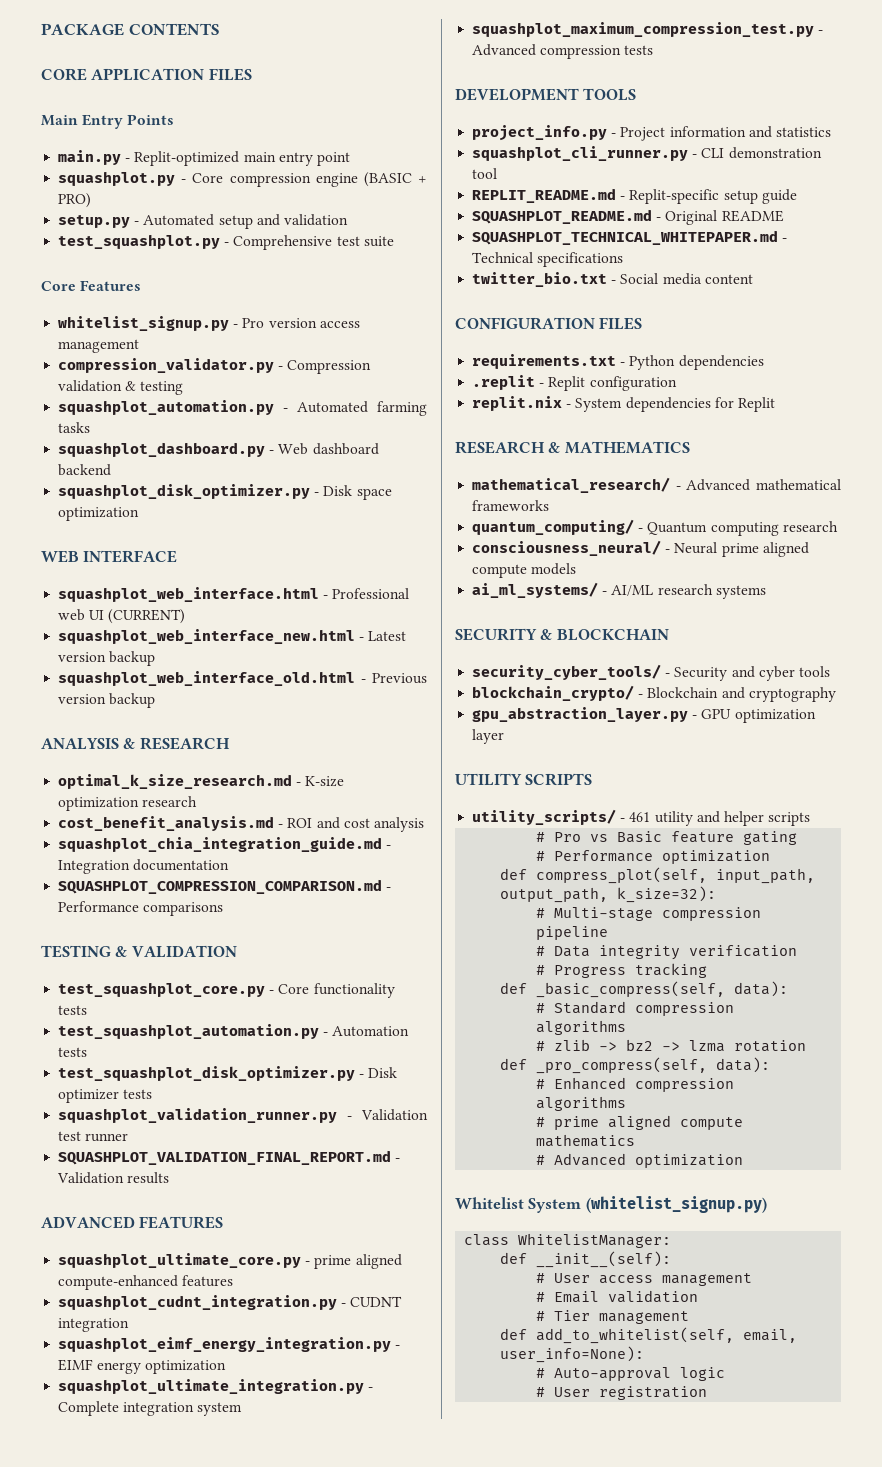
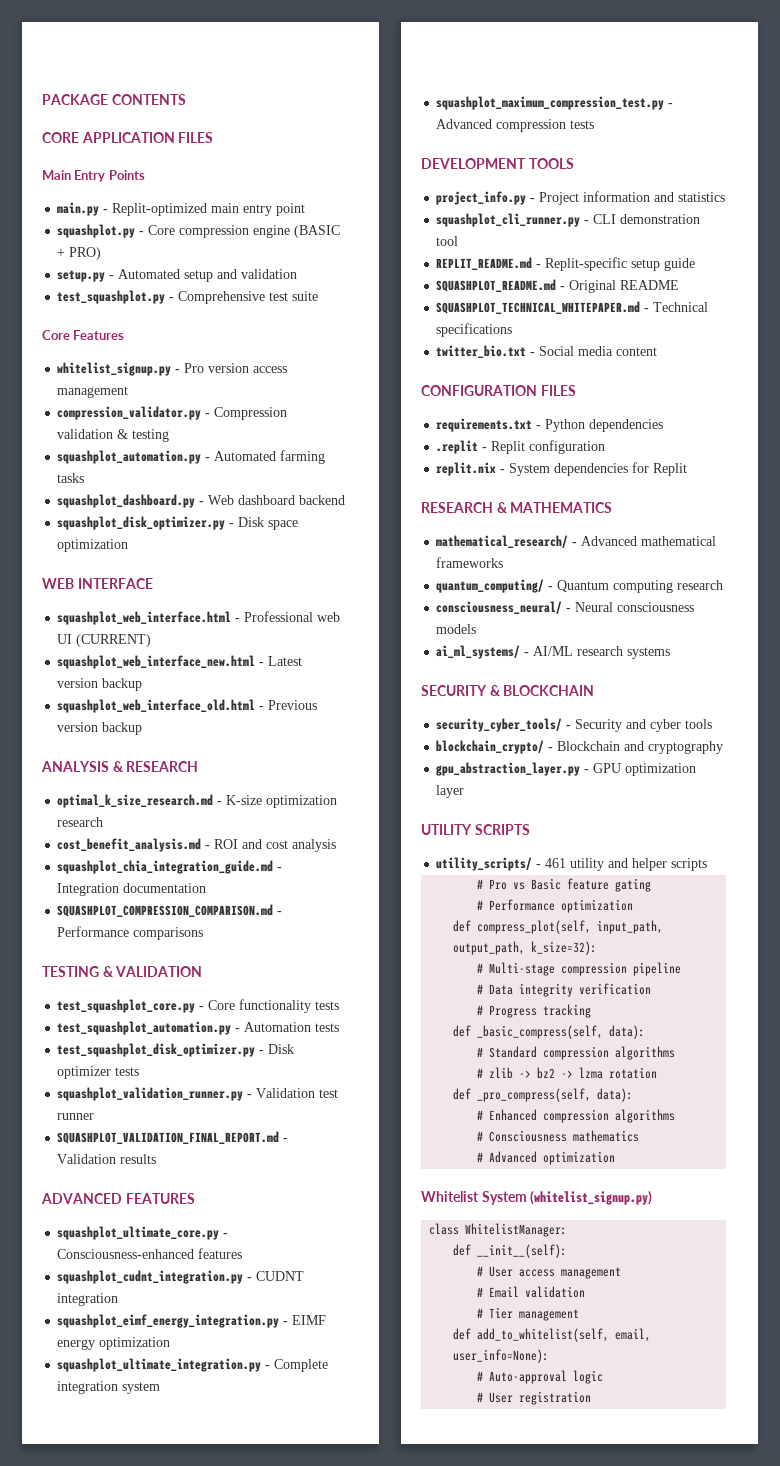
[314,1254,402,1269] [58,1275,179,1290] prime aligned compute-enhanced -> [57,1249,195,1259] Consciousness-enhanced
[721,542,809,557] [472,564,528,578] prime aligned compute -> [617,602,695,612] consciousness
[554,1115,744,1130] prime aligned compute -> [489,1130,568,1142] Consciousness

